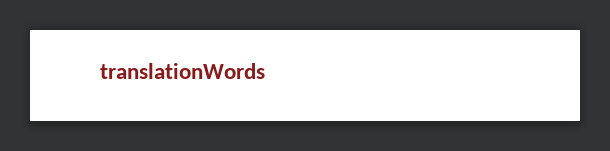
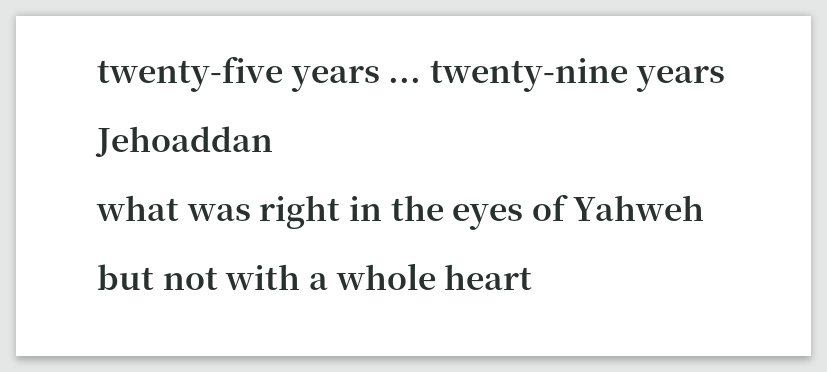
[100,63,265,79] translationWords -> [97,56,725,92] [95,126,273,157] [96,194,705,230] [97,263,533,290] twenty-five years ... twenty-nine years // Jehoaddan // what was right in the eyes of Yahweh // but not with a whole heart

